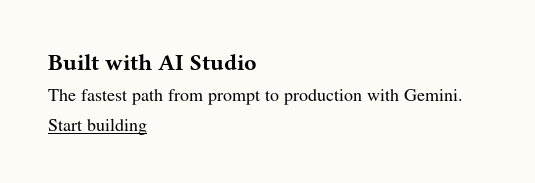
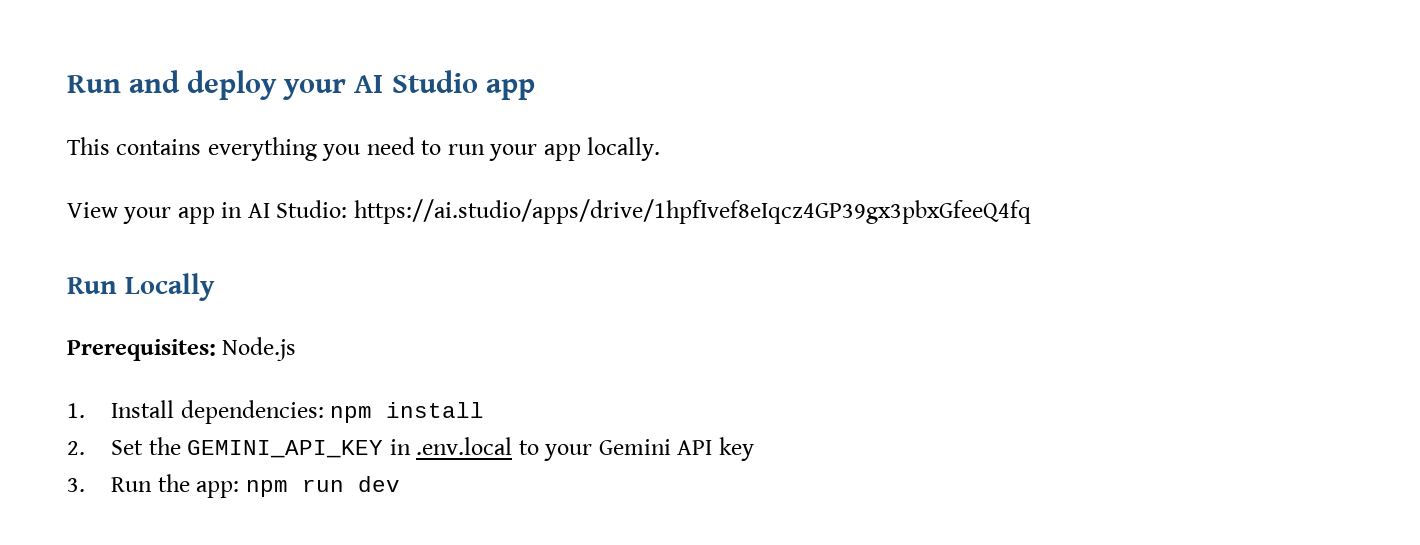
[48,54,257,70] [48,89,463,105] [48,118,147,135] Built with AI Studio // The fastest path from prompt to production with Gemini. // Start building -> [67,70,535,100] [67,137,661,161] [67,199,1031,224] [67,273,215,301] [67,337,297,361] [67,400,485,424] [67,437,754,461] [67,474,400,498] Run and deploy your AI Studio app // This contains everything you need to run your app locally. // View your app in AI Studio: https://ai.studio/apps/drive/1hpfIvef8eIqcz4GP39gx3pbxGfeeQ4fq // Run Locally // Prerequisites: Node.js // 1. Install dependencies: npm install // 2. Set the GEMINI_API_KEY in .env.local to your Gemini API key // 3. Run the app: npm run dev

